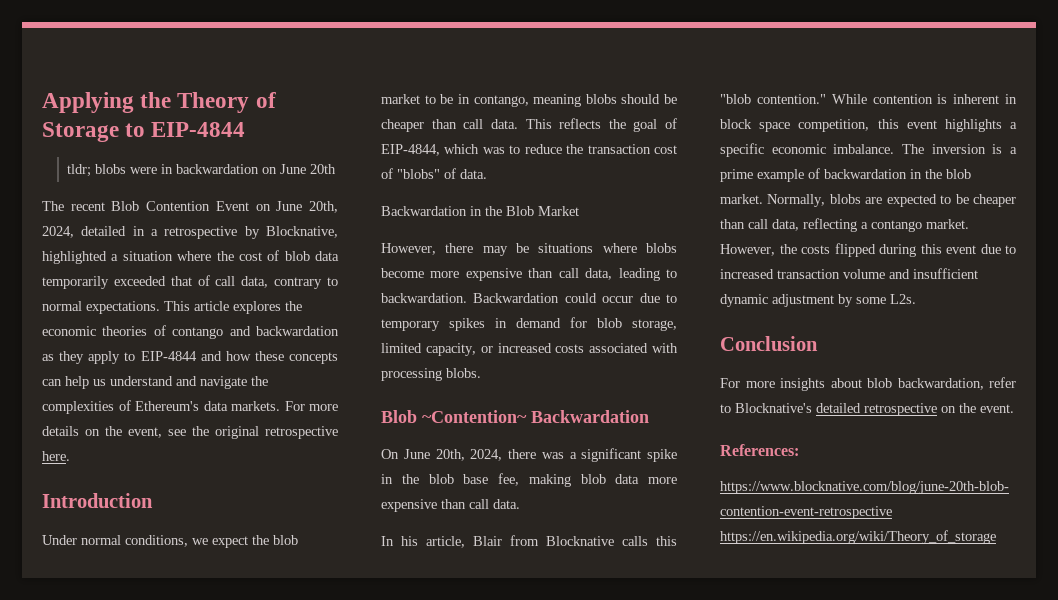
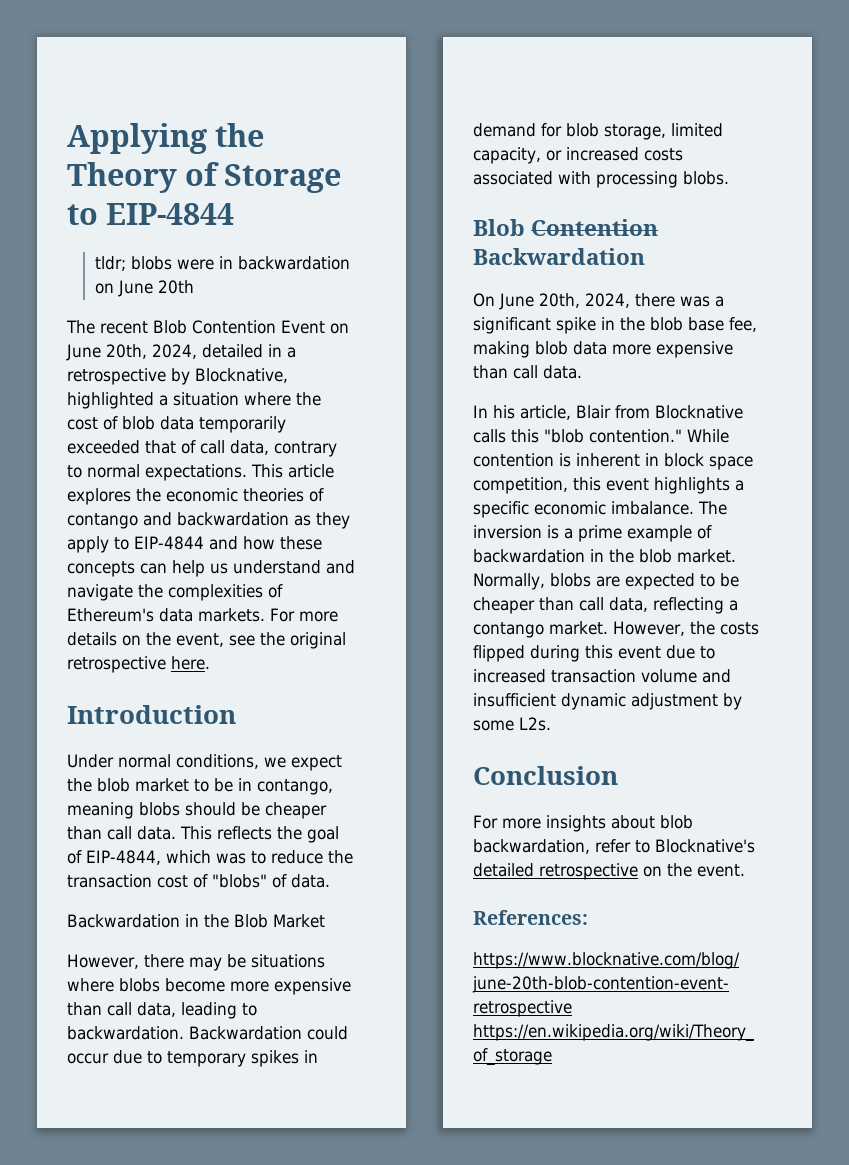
[422,410,527,423] ~Contention~ -> [531,219,659,236] Contention

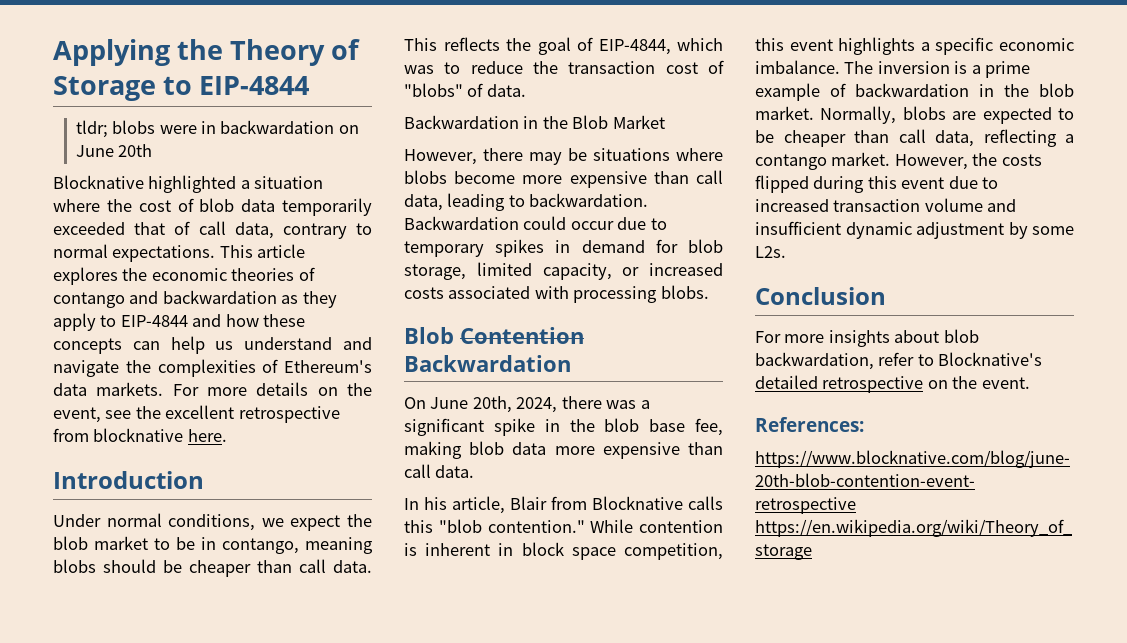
[66,320,349,334] [66,344,296,361] [67,368,288,385] The recent Blob Contention Event on June 20th, 2024, detailed in a retrospective by Blocknative, -> [53,175,144,189] Blocknative
[290,632,346,649] [67,656,166,673] original retrospective -> [165,405,340,423] [53,428,184,442] excellent retrospective from blocknative

